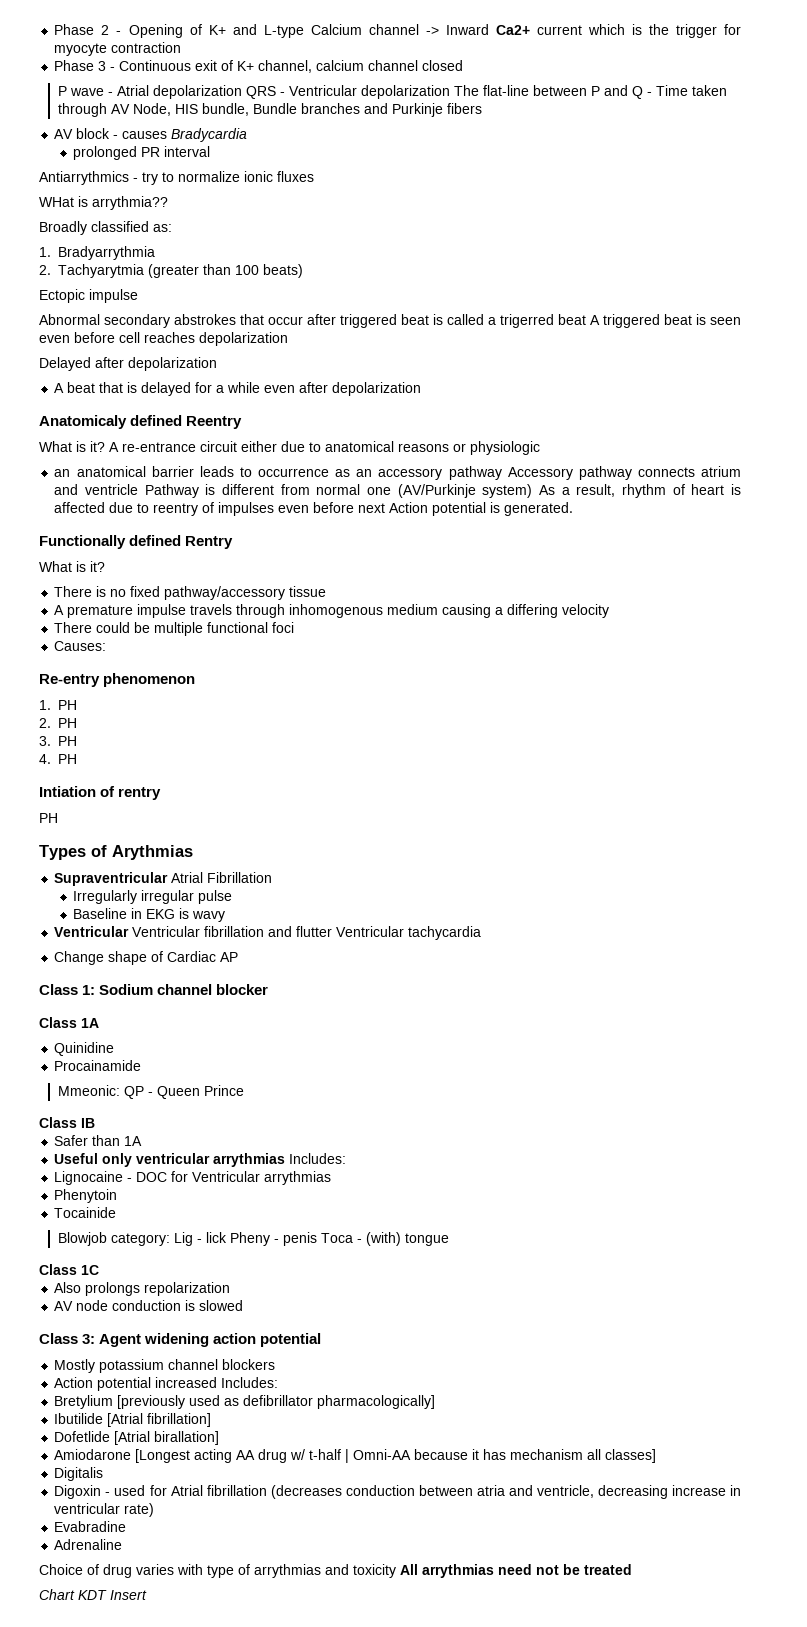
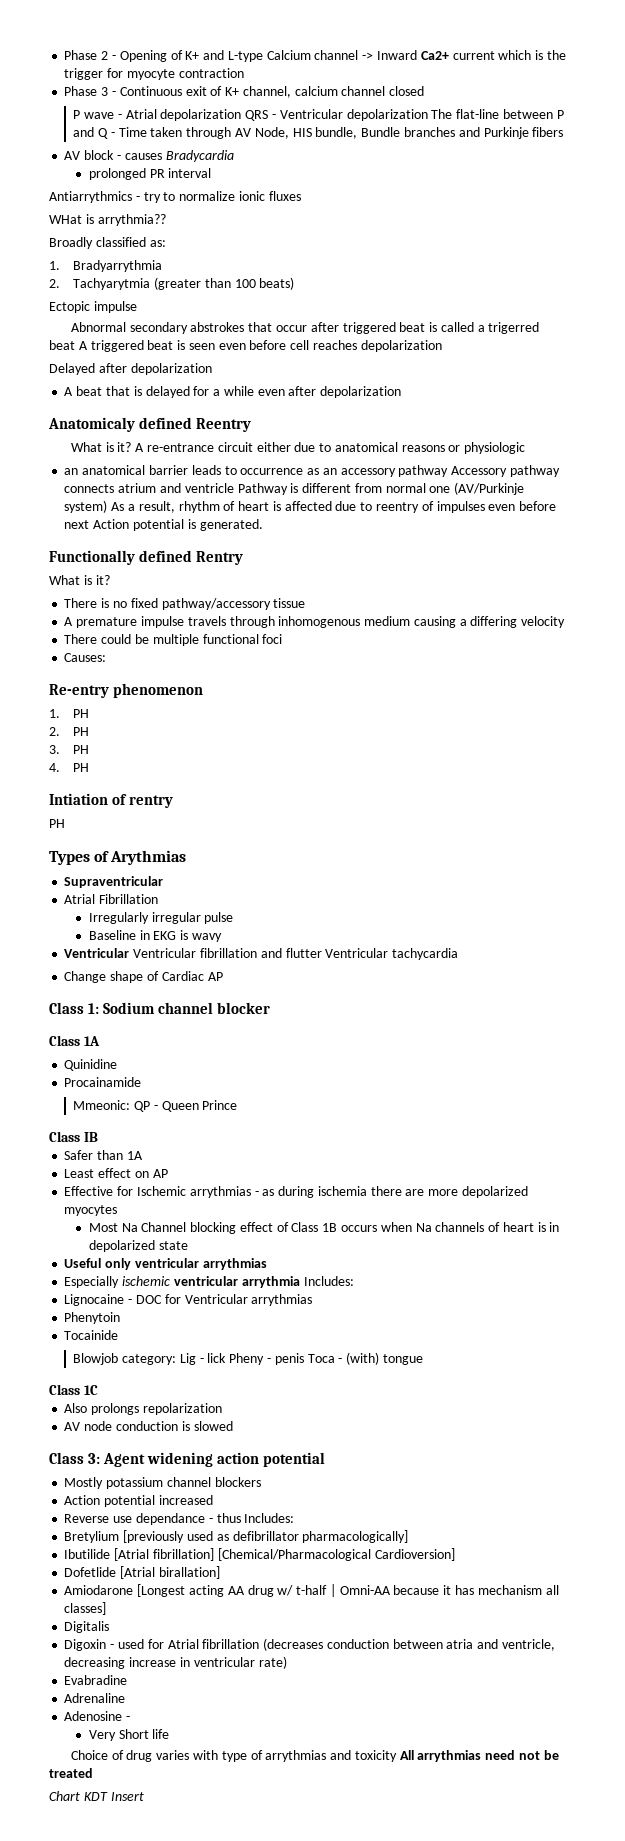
(169, 879) none -> (164, 882) //
(143, 1141) none -> [64,1168,168,1178] [64,1186,528,1198] [64,1205,118,1216] [88,1222,560,1234] [88,1240,188,1252] // Least effect on AP // Effective for Ischemic arrythmias - as during ischemia there are more depolarized myocytes // Most Na Channel blocking effect of Class 1B occurs when Na channels of heart is in depolarized state
(286, 1160) none -> [64,1276,300,1288] // Especially ischemic ventricular arrythmia
(218, 1382) none -> [64,1513,241,1525] // Reverse use dependance - thus
(212, 1420) none -> [217,1548,455,1561] [Chemical/Pharmacological Cardioversion]
(123, 1544) none -> [64,1711,131,1721] [88,1729,170,1741] // Adenosine - // Very Short life

